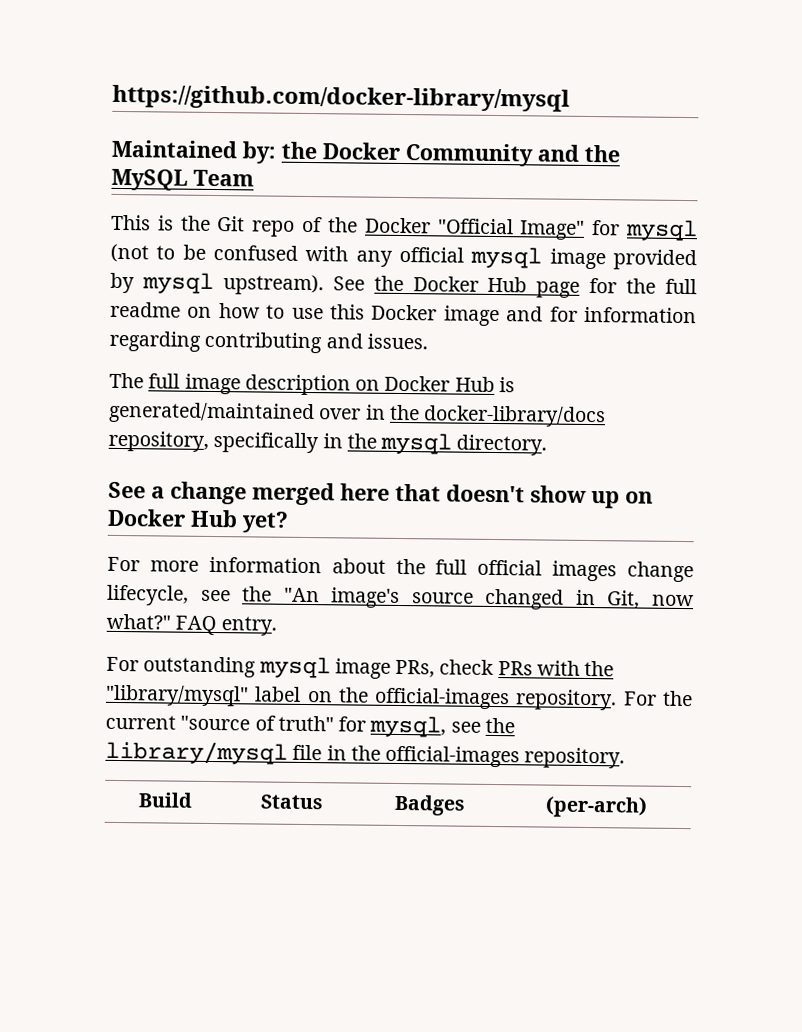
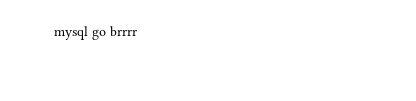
[112,84,570,112] [111,139,620,167] [111,168,254,191] [111,214,698,242] [110,243,697,271] [110,272,697,298] [110,301,697,327] [109,330,428,354] [109,372,515,396] [108,401,607,428] [108,430,548,456] [108,481,653,509] [107,508,289,533] [107,556,694,583] [107,584,694,610] [106,613,277,636] [106,656,615,679] [105,684,693,711] [105,714,515,738] [105,740,626,769] [138,792,193,808] [259,794,324,810] [394,794,466,816] [545,795,648,818] https://github.com/docker-library/mysql // Maintained by: the Docker Community and the MySQL Team // This is the Git repo of the Docker "Official Image" for mysql (not to be confused with any official mysql image provided by mysql upstream). See the Docker Hub page for the full readme on how to use this Docker image and for information regarding contributing and issues. // The full image description on Docker Hub is generated/maintained over in the docker-library/docs repository, specifically in the mysql directory. // See a change merged here that doesn't show up on Docker Hub yet? // For more information about the full official images change lifecycle, see the "An image's source changed in Git, now what?" FAQ entry. // For outstanding mysql image PRs, check PRs with the "library/mysql" label on the official-images repository. For the current "source of truth" for mysql, see the library/mysql file in the official-images repository. // Build | Status | Badges | (per-arch) -> [54,26,137,40] mysql go brrrr

